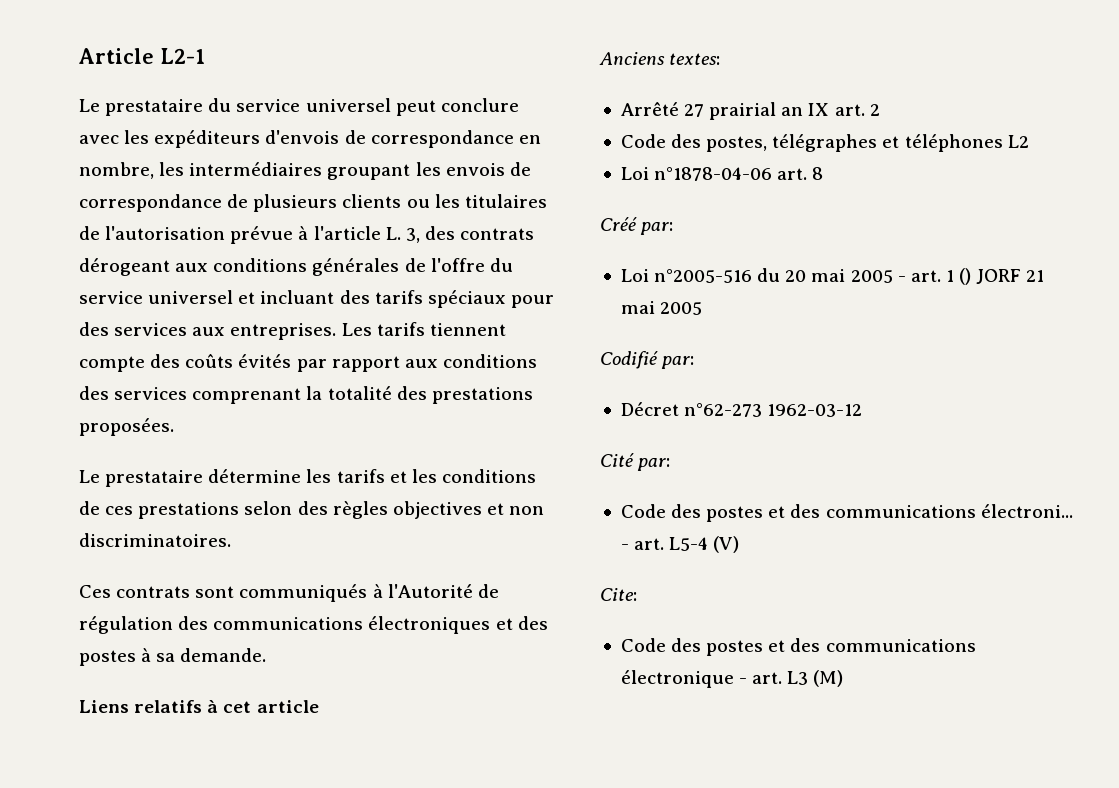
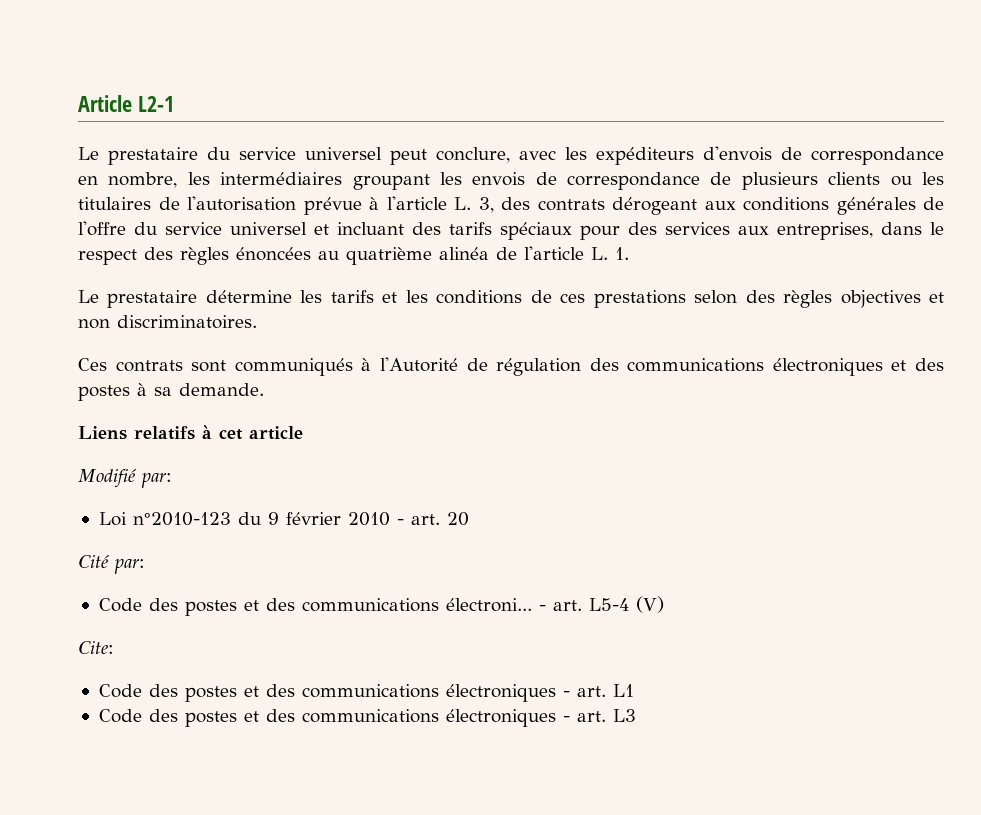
[440,98,519,112] conclure -> [436,147,510,163] conclure,
[230,322,506,340] [79,354,537,372] [79,386,533,404] [79,418,174,436] entreprises. Les tarifs tiennent compte des coûts évités par rapport aux conditions des services comprenant la totalité des prestations proposées. -> [777,222,944,240] [78,246,629,265] entreprises, dans le respect des règles énoncées au quatrième alinéa de l'article L. 1.
[599,52,721,65] [620,102,880,120] [620,134,1029,152] [620,167,824,181] [600,217,674,235] [620,268,1045,285] [620,301,703,315] [600,351,695,369] [620,402,863,417] Anciens textes: // Arrêté 27 prairial an IX art. 2 // Code des postes, télégraphes et téléphones L2 // Loi n°1878-04-06 art. 8 // Créé par: // Loi n°2005-516 du 20 mai 2005 - art. 1 () JORF 21 mai 2005 // Codifié par: // Décret n°62-273 1962-03-12 -> [78,469,172,488] [98,512,469,526] Modifié par: // Loi n°2010-123 du 9 février 2010 - art. 20
[620,670,734,688] électronique -> [445,684,634,702] [98,709,556,727] électroniques - art. L1 // Code des postes et des communications électroniques
[813,670,844,687] (M) -> (636, 715) none

